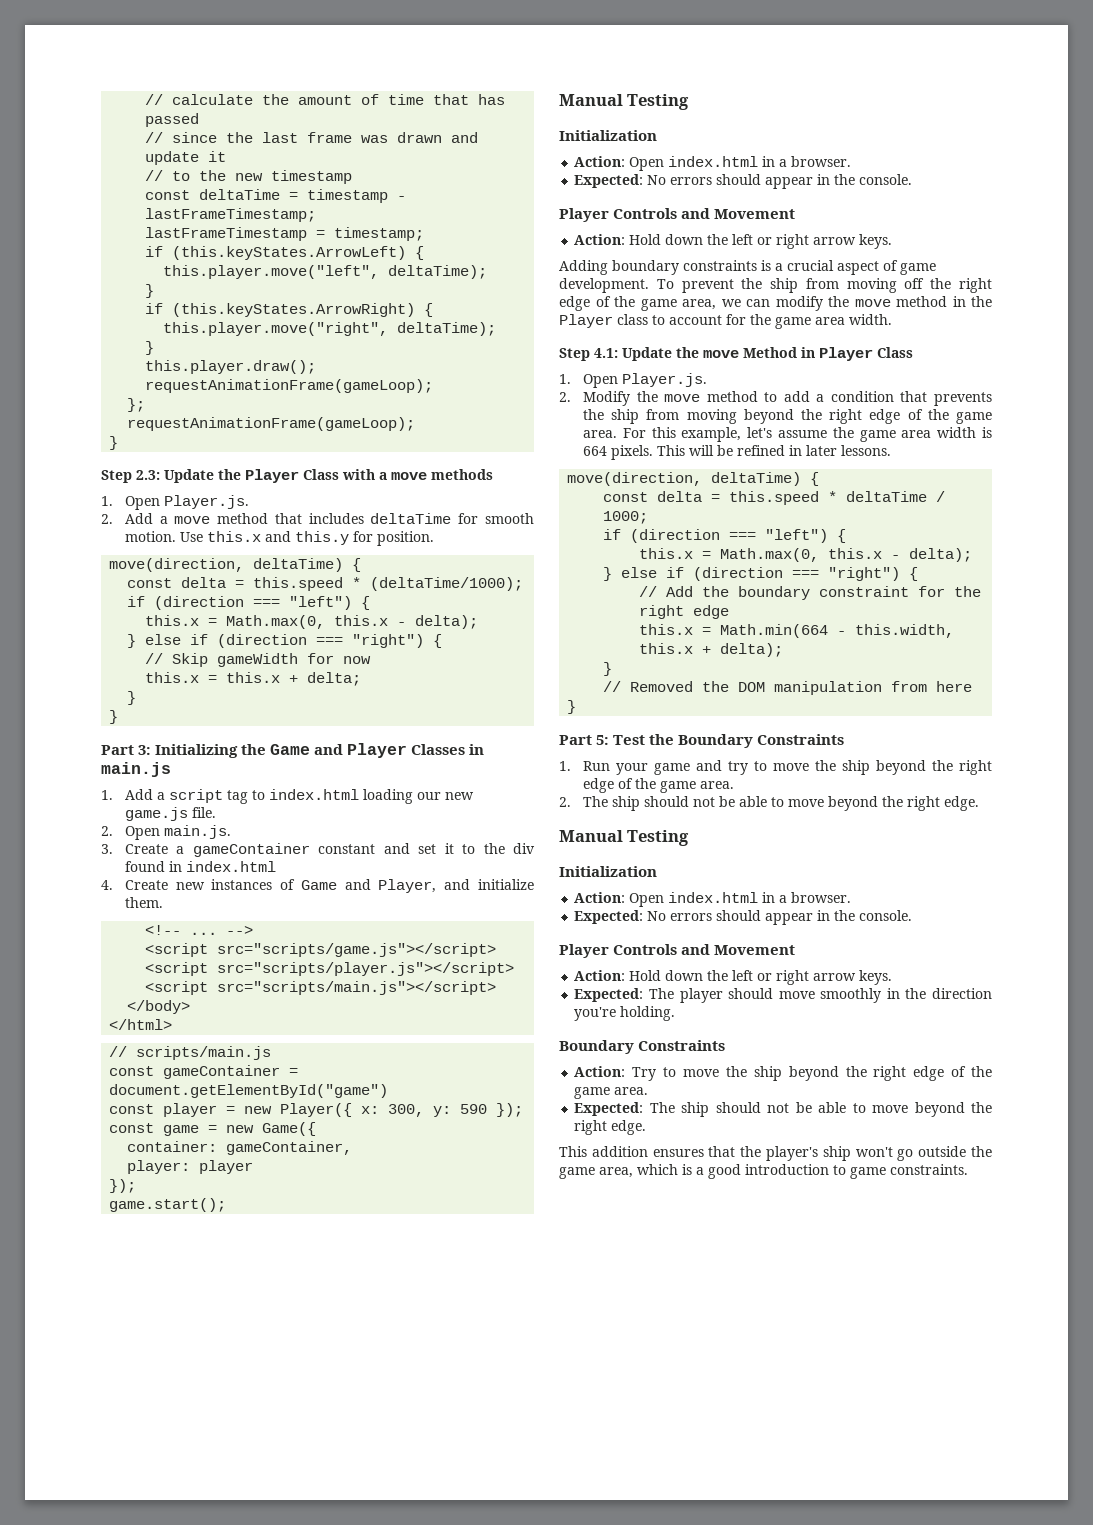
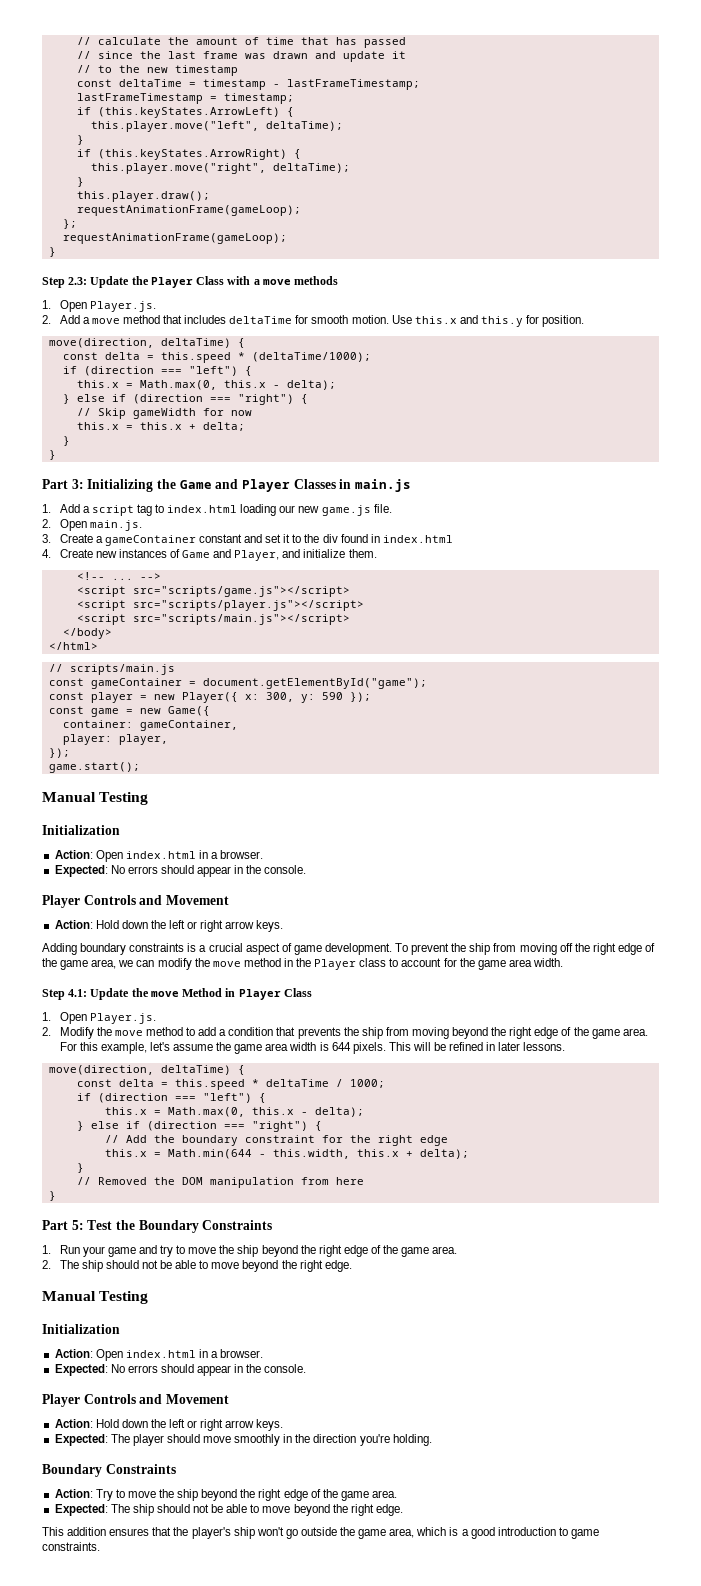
[109,1084,389,1098] document.getElementById("game") -> [202,678,427,689] document.getElementById("game");
[199,1160,254,1174] player -> [118,734,168,745] player,
[582,446,607,456] 664 -> [331,1042,351,1051] 644
[720,624,829,638] Math.min(664 -> [167,1149,252,1159] Math.min(644

